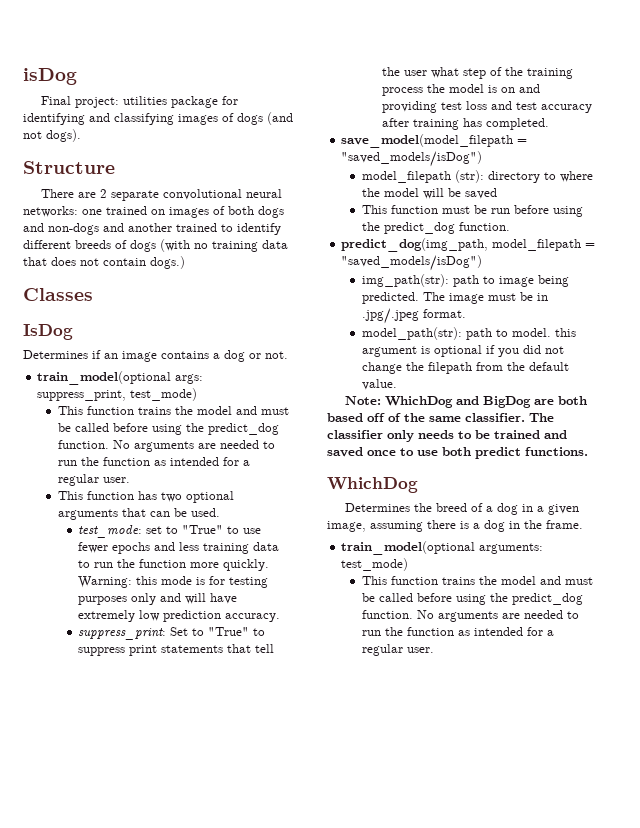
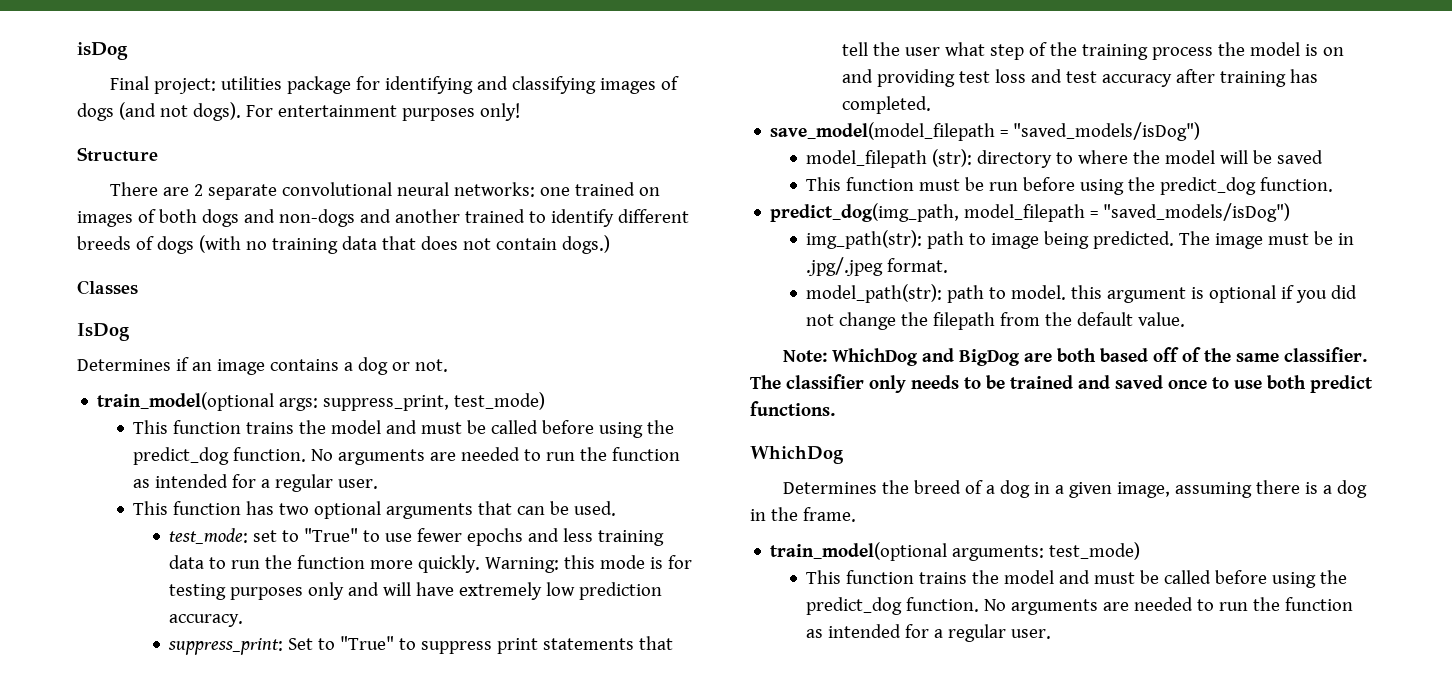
(81, 135) none -> [245,103,520,121] For entertainment purposes only!

